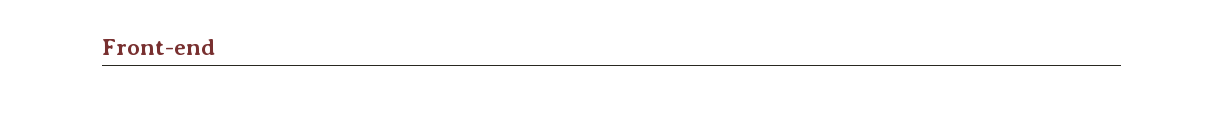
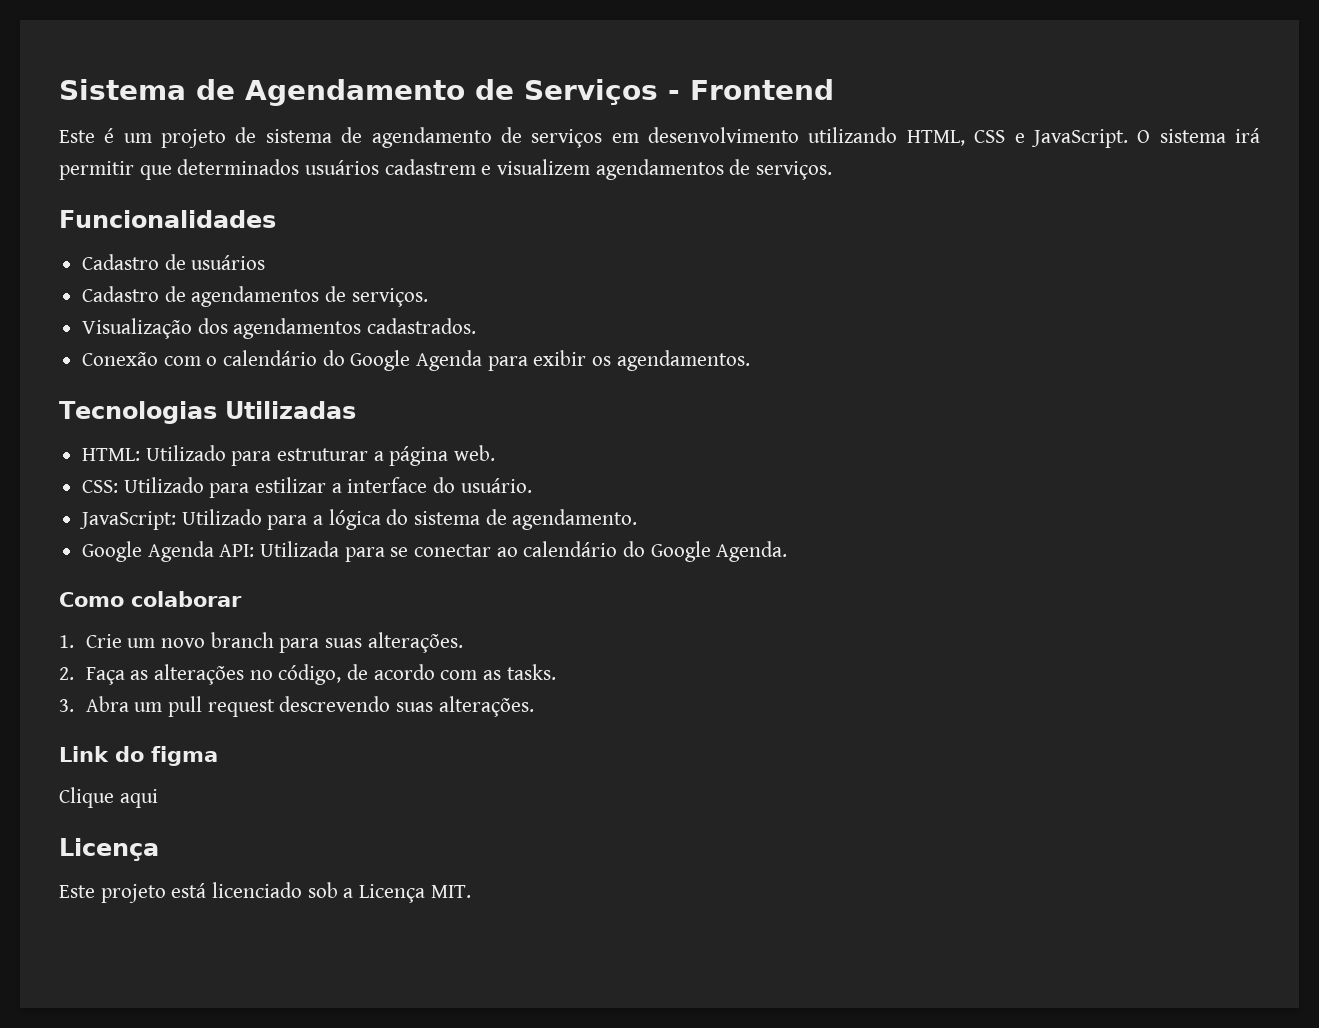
[102,39,215,55] Front-end -> [59,79,834,106] [59,127,1260,148] [59,159,833,180] [59,210,276,228] [82,254,266,270] [82,286,428,307] [82,318,477,339] [82,350,750,371] [59,401,356,424] [82,445,496,466] [82,477,532,498] [79,509,638,530] [82,541,788,562] [59,591,242,607] [59,632,463,653] [59,664,556,685] [59,696,534,717] [59,746,218,766] [59,787,158,808] [59,838,159,861] [59,882,471,903] Sistema de Agendamento de Serviços - Frontend // Este é um projeto de sistema de agendamento de serviços em desenvolvimento utilizando HTML, CSS e JavaScript. O sistema irá permitir que determinados usuários cadastrem e visualizem agendamentos de serviços. // Funcionalidades // Cadastro de usuários // Cadastro de agendamentos de serviços. // Visualização dos agendamentos cadastrados. // Conexão com o calendário do Google Agenda para exibir os agendamentos. // Tecnologias Utilizadas // HTML: Utilizado para estruturar a página web. // CSS: Utilizado para estilizar a interface do usuário. // JavaScript: Utilizado para a lógica do sistema de agendamento. // Google Agenda API: Utilizada para se conectar ao calendário do Google Agenda. // Como colaborar // 1. Crie um novo branch para suas alterações. // 2. Faça as alterações no código, de acordo com as tasks. // 3. Abra um pull request descrevendo suas alterações. // Link do figma // Clique aqui // Licença // Este projeto está licenciado sob a Licença MIT.

